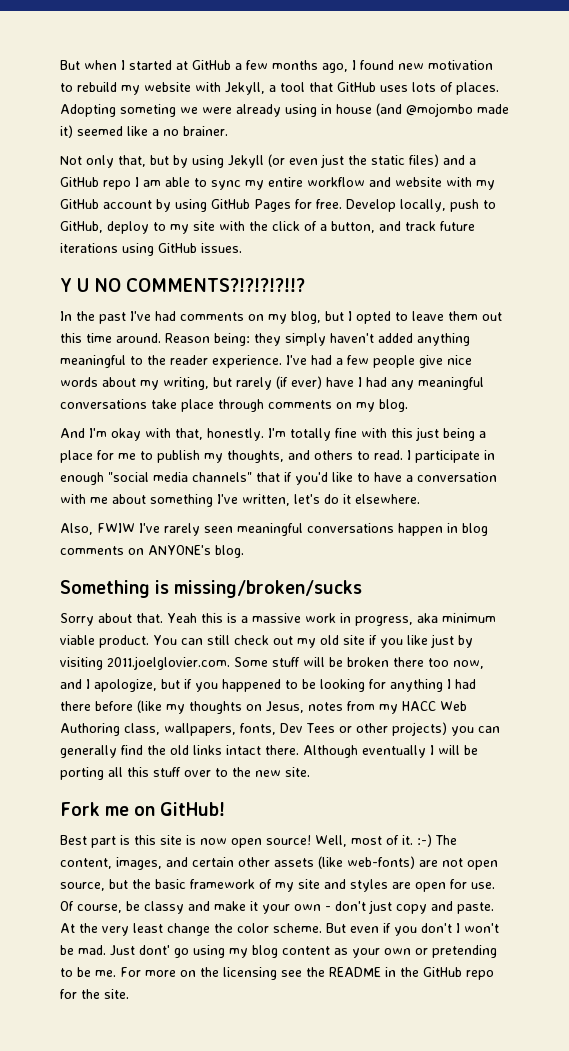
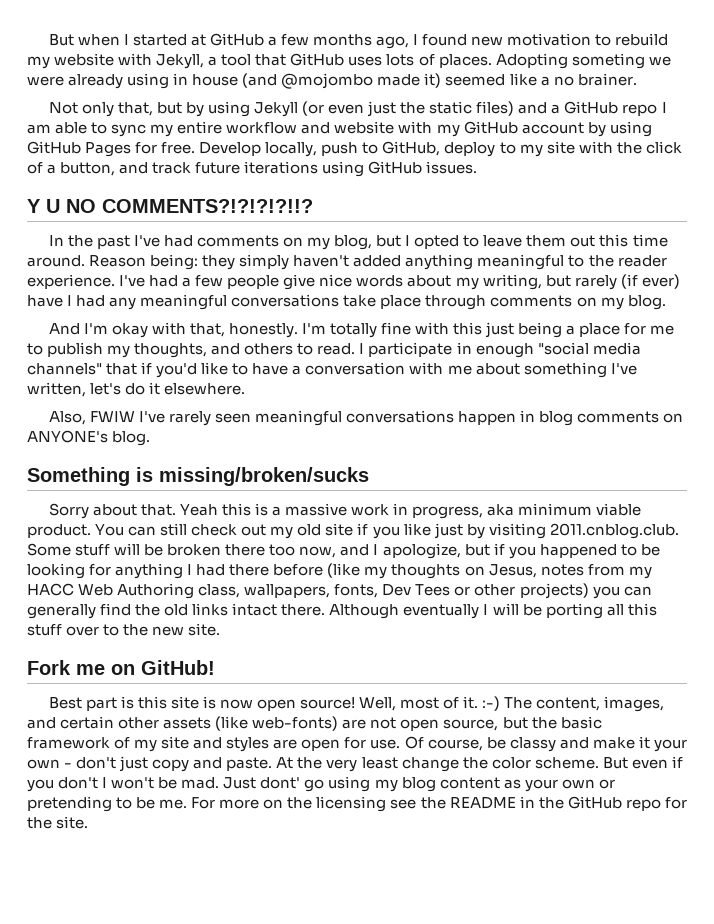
[107,656,230,670] 2011.joelglovier.com. -> [549,523,679,539] 2011.cnblog.club.

